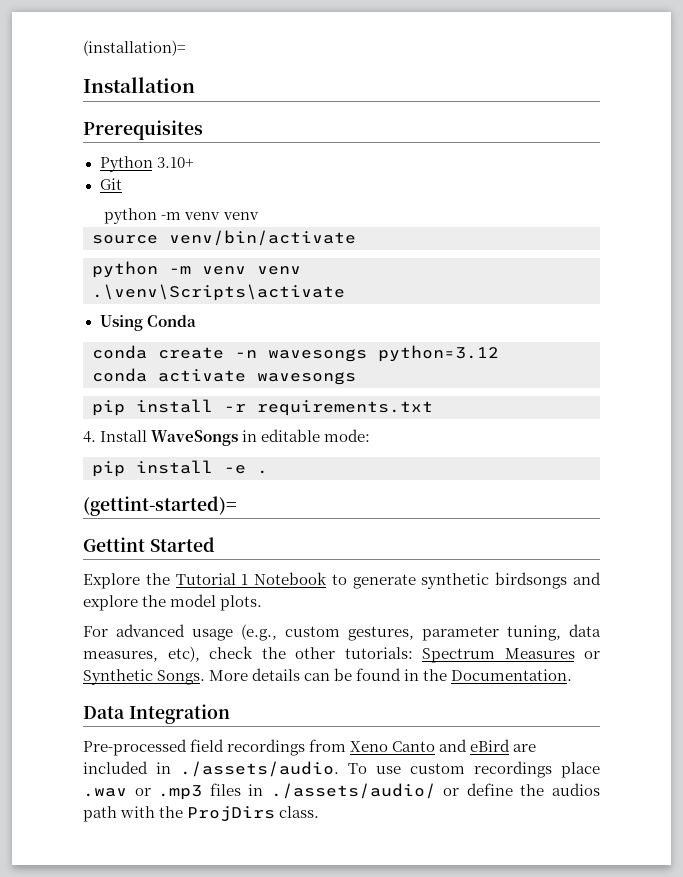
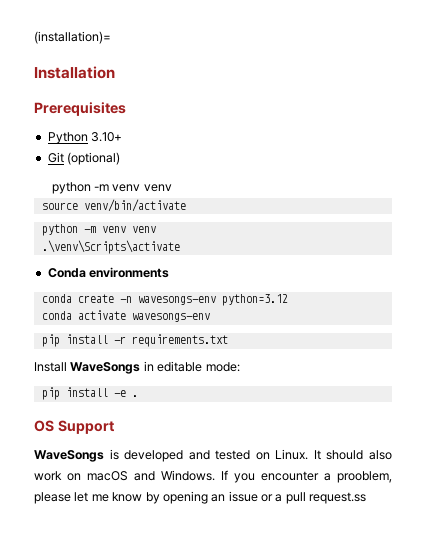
(122, 184) none -> [67,152,121,165] (optional)
[99,315,143,331] Using -> (180, 247) none
(196, 321) none -> [89,267,170,278] environments
[268,349,367,362] wavesongs -> [137,296,216,305] wavesongs-env
[257,372,356,385] wavesongs -> [131,313,210,322] wavesongs-env
[83,431,96,443] 4. -> (228, 340) none
[83,496,237,516] [83,537,215,552] [83,572,601,589] [83,594,263,611] [83,624,601,641] [83,646,600,663] [83,668,573,685] [83,704,230,724] [83,739,537,756] [83,761,600,778] [83,783,600,800] [83,806,320,822] (gettint-started)= // Gettint Started // Explore the Tutorial 1 Notebook to generate synthetic birdsongs and explore the model plots. // For advanced usage (e.g., custom gestures, parameter tuning, data measures, etc), check the other tutorials: Spectrum Measures or Synthetic Songs. More details can be found in the Documentation. // Data Integration // Pre-processed field recordings from Xeno Canto and eBird are included in ./assets/audio. To use custom recordings place .wav or .mp3 files in ./assets/audio/ or define the audios path with the ProjDirs class. -> [34,420,114,434] [34,449,392,462] [34,470,392,483] [34,491,367,504] OS Support // WaveSongs is developed and tested on Linux. It should also work on macOS and Windows. If you encounter a prooblem, please let me know by opening an issue or a pull request.ss

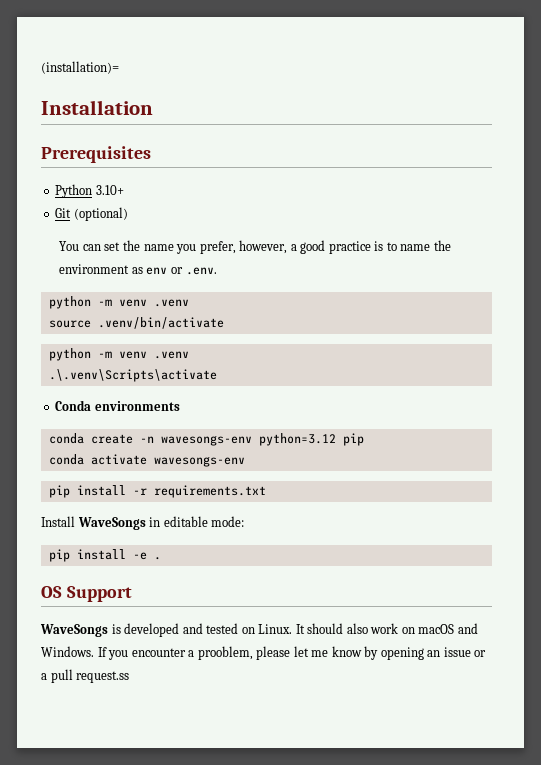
[51,182,172,194] [41,199,186,212] [41,224,156,236] [41,240,180,254] python -m venv venv // source venv/bin/activate // python -m venv venv // .\venv\Scripts\activate -> [59,240,451,254] [59,264,217,275] [48,296,189,309] [48,317,224,329] [48,348,189,361] [48,369,217,382] You can set the name you prefer, however, a good practice is to name the environment as env or .env. // python -m venv .venv // source .venv/bin/activate // python -m venv .venv // .\.venv\Scripts\activate
(288, 300) none -> [342,433,364,446] pip

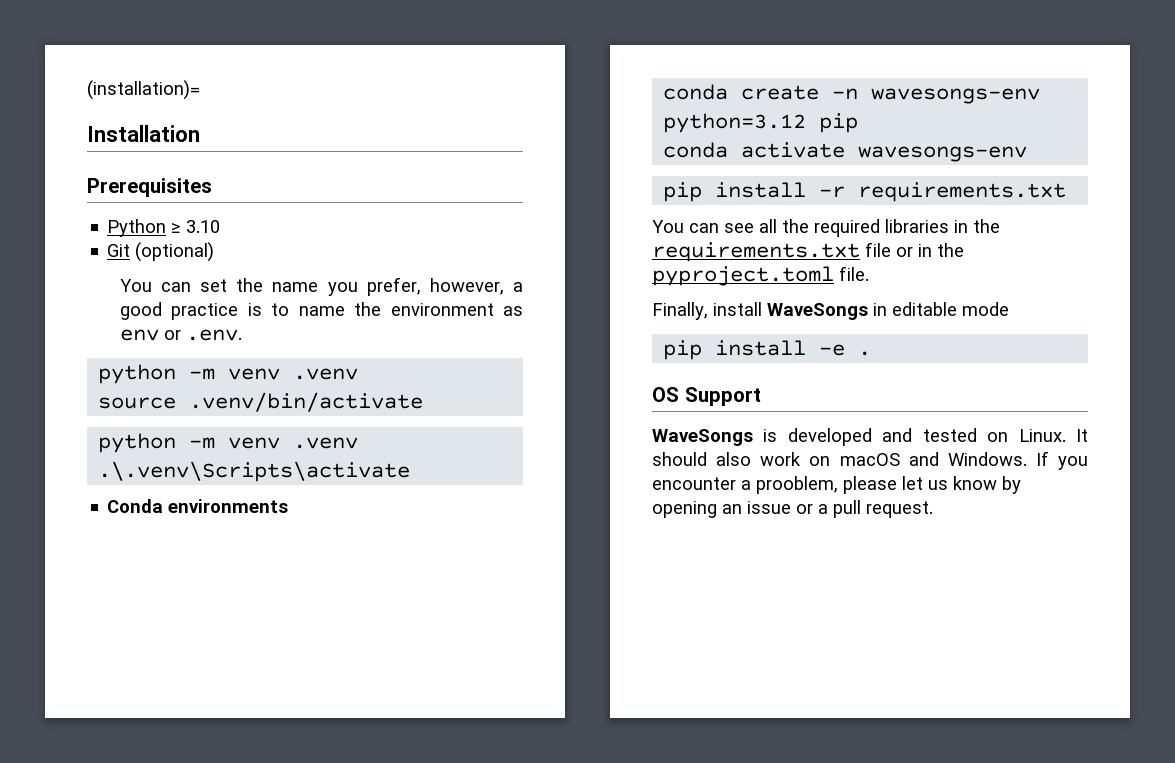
[95,185,124,195] 3.10+ -> [171,220,221,233] ≥ 3.10
[41,516,75,527] Install -> [652,219,1000,237] [652,242,964,262] [652,266,869,286] [652,302,762,320] You can see all the required libraries in the requirements.txt file or in the pyproject.toml file. // Finally, install
[211,516,245,527] mode: -> [962,302,1009,316] mode
[311,650,329,657] me -> [928,480,948,490] us
[76,671,130,683] request.ss -> [866,501,933,518] request.

